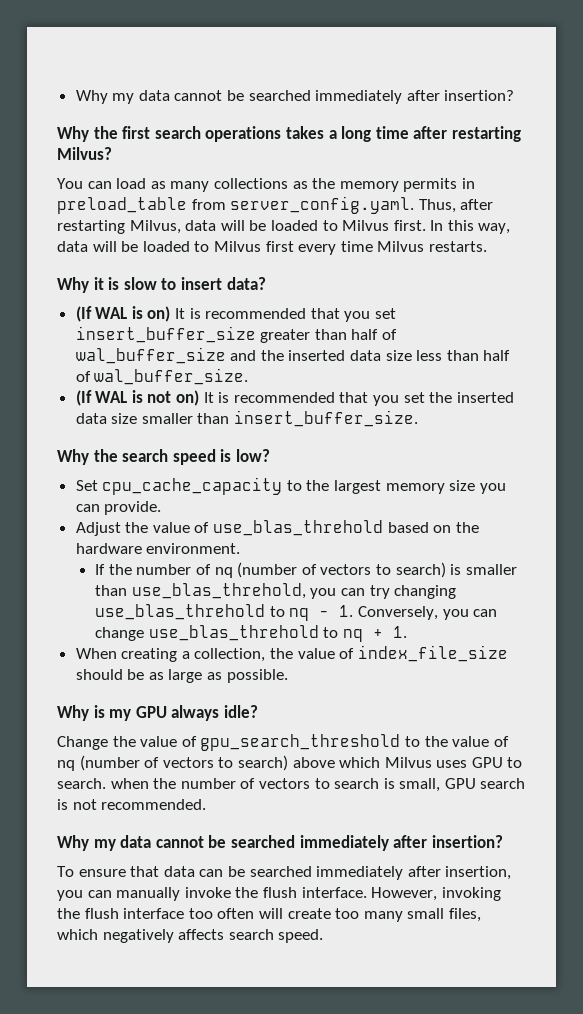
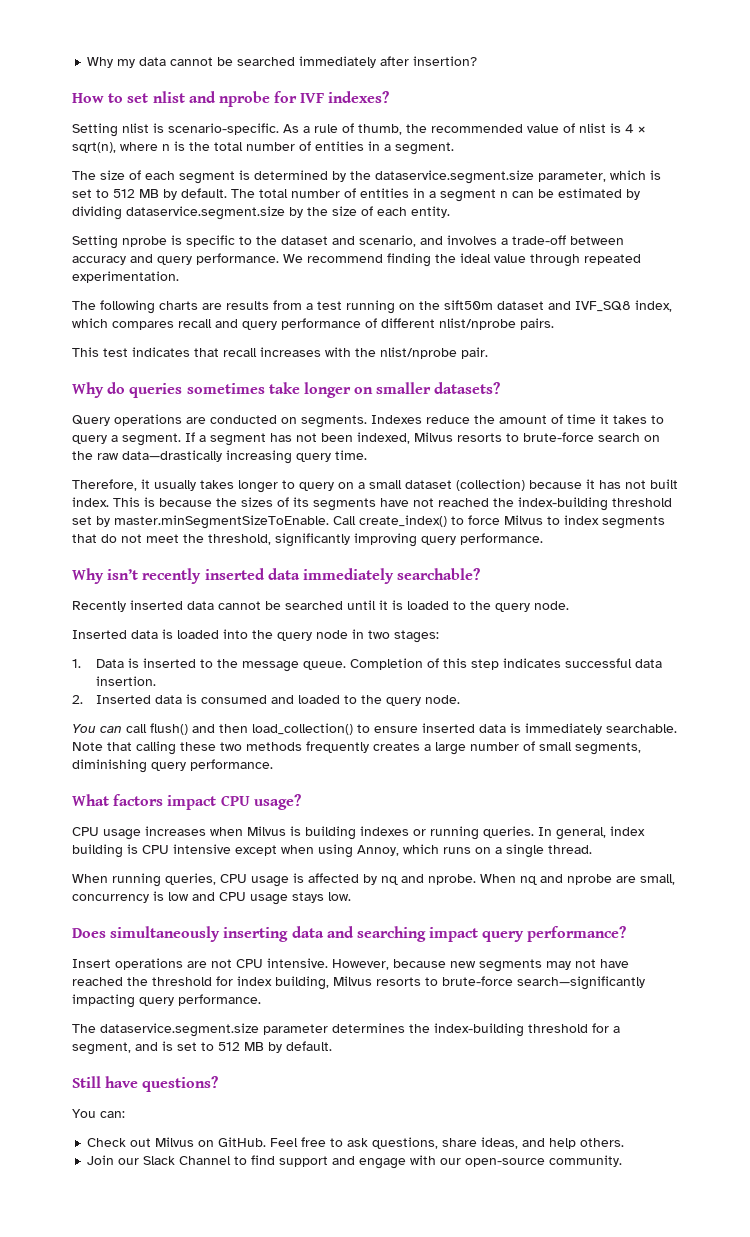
[75,90,515,104] [57,126,521,142] [57,147,112,160] [57,178,475,192] [57,196,494,214] [57,220,511,234] [57,241,487,255] [57,277,266,293] [75,306,397,322] [75,326,398,343] [75,347,511,364] [75,368,249,385] [75,390,514,406] [75,410,419,427] [57,449,270,465] [75,477,506,495] [75,501,162,515] [75,520,479,536] [75,543,241,554] [95,562,517,578] [95,583,457,599] [95,604,498,621] [95,625,407,642] [75,645,508,662] [75,669,288,683] [57,705,258,721] [57,734,509,751] [57,755,523,771] [57,778,526,792] [57,799,207,810] [57,835,503,851] [57,866,512,880] [57,887,501,901] [57,908,481,922] [57,929,324,943] Why my data cannot be searched immediately after insertion? // Why the first search operations takes a long time after restarting Milvus? // You can load as many collections as the memory permits in preload_table from server_config.yaml. Thus, after restarting Milvus, data will be loaded to Milvus first. In this way, data will be loaded to Milvus first every time Milvus restarts. // Why it is slow to insert data? // (If WAL is on) It is recommended that you set insert_buffer_size greater than half of wal_buffer_size and the inserted data size less than half of wal_buffer_size. // (If WAL is not on) It is recommended that you set the inserted data size smaller than insert_buffer_size. // Why the search speed is low? // Set cpu_cache_capacity to the largest memory size you can provide. // Adjust the value of use_blas_threhold based on the hardware environment. // If the number of nq (number of vectors to search) is smaller than use_blas_threhold, you can try changing use_blas_threhold to nq - 1. Conversely, you can change use_blas_threhold to nq + 1. // When creating a collection, the value of index_file_size should be as large as possible. // Why is my GPU always idle? // Change the value of gpu_search_threshold to the value of nq (number of vectors to search) above which Milvus uses GPU to search. when the number of vectors to search is small, GPU search is not recommended. // Why my data cannot be searched immediately after insertion? // To ensure that data can be searched immediately after insertion, you can manually invoke the flush interface. However, invoking the flush interface too often will create too many small files, which negatively affects search speed. -> [87,56,478,68] [72,91,390,107] [72,123,645,137] [72,141,454,155] [72,170,661,184] [72,188,640,202] [72,206,450,220] [72,235,624,249] [72,253,641,267] [72,271,179,283] [72,300,672,314] [72,318,554,330] [72,347,488,359] [72,382,501,398] [72,414,664,428] [72,432,660,446] [72,450,367,464] [72,479,678,493] [72,497,672,511] [72,515,665,529] [72,533,543,547] [72,568,481,584] [72,600,569,612] [72,629,439,643] [72,658,662,672] [95,676,156,686] [72,694,460,706] [72,723,677,735] [72,741,641,755] [72,759,273,773] [72,794,301,810] [72,826,645,840] [72,844,592,858] [72,873,675,887] [72,891,351,905] [72,926,627,942] [72,958,629,972] [72,976,645,990] [72,994,261,1008] [72,1023,620,1037] [72,1041,332,1055] [72,1076,219,1092] [72,1109,125,1118] [87,1137,625,1149] [87,1155,623,1169] Why my data cannot be searched immediately after insertion? // How to set nlist and nprobe for IVF indexes? // Setting nlist is scenario-specific. As a rule of thumb, the recommended value of nlist is 4 × sqrt(n), where n is the total number of entities in a segment. // The size of each segment is determined by the dataservice.segment.size parameter, which is set to 512 MB by default. The total number of entities in a segment n can be estimated by dividing dataservice.segment.size by the size of each entity. // Setting nprobe is specific to the dataset and scenario, and involves a trade-off between accuracy and query performance. We recommend finding the ideal value through repeated experimentation. // The following charts are results from a test running on the sift50m dataset and IVF_SQ8 index, which compares recall and query performance of different nlist/nprobe pairs. // This test indicates that recall increases with the nlist/nprobe pair. // Why do queries sometimes take longer on smaller datasets? // Query operations are conducted on segments. Indexes reduce the amount of time it takes to query a segment. If a segment has not been indexed, Milvus resorts to brute-force search on the raw data—drastically increasing query time. // Therefore, it usually takes longer to query on a small dataset (collection) because it has not built index. This is because the sizes of its segments have not reached the index-building threshold set by master.minSegmentSizeToEnable. Call create_index() to force Milvus to index segments that do not meet the threshold, significantly improving query performance. // Why isn’t recently inserted data immediately searchable? // Recently inserted data cannot be searched until it is loaded to the query node. // Inserted data is loaded into the query node in two stages: // 1. Data is inserted to the message queue. Completion of this step indicates successful data insertion. // 2. Inserted data is consumed and loaded to the query node. // You can call flush() and then load_collection() to ensure inserted data is immediately searchable. Note that calling these two methods frequently creates a large number of small segments, diminishing query performance. // What factors impact CPU usage? // CPU usage increases when Milvus is building indexes or running queries. In general, index building is CPU intensive except when using Annoy, which runs on a single thread. // When running queries, CPU usage is affected by nq and nprobe. When nq and nprobe are small, concurrency is low and CPU usage stays low. // Does simultaneously inserting data and searching impact query performance? // Insert operations are not CPU intensive. However, because new segments may not have reached the threshold for index building, Milvus resorts to brute-force search—significantly impacting query performance. // The dataservice.segment.size parameter determines the index-building threshold for a segment, and is set to 512 MB by default. // Still have questions? // You can: // Check out Milvus on GitHub. Feel free to ask questions, share ideas, and help others. // Join our Slack Channel to find support and engage with our open-source community.

